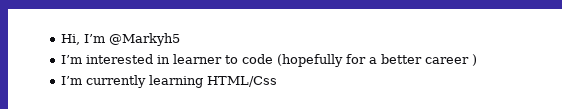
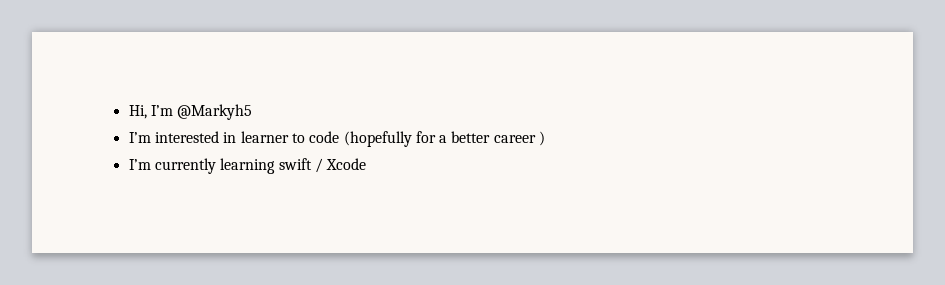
[206,76,277,87] HTML/Css -> [278,158,367,173] swift / Xcode

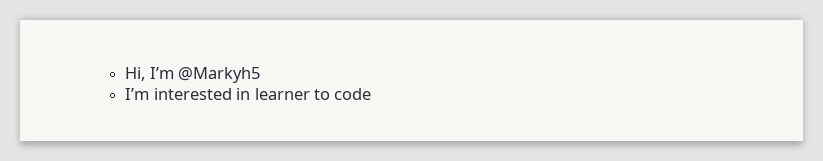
[343,131,546,147] [128,158,367,174] (hopefully for a better career ) // I’m currently learning swift / Xcode -> (372, 94) none

